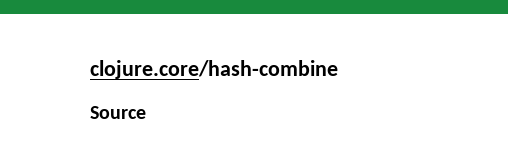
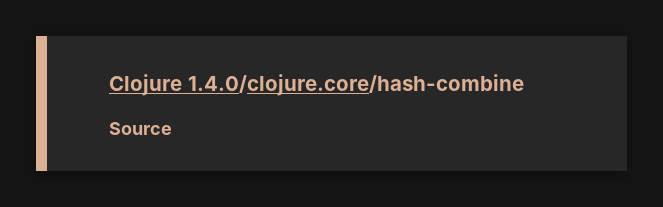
[90,60,338,79] clojure.core/hash-combine -> [109,74,524,96] Clojure 1.4.0/clojure.core/hash-combine

